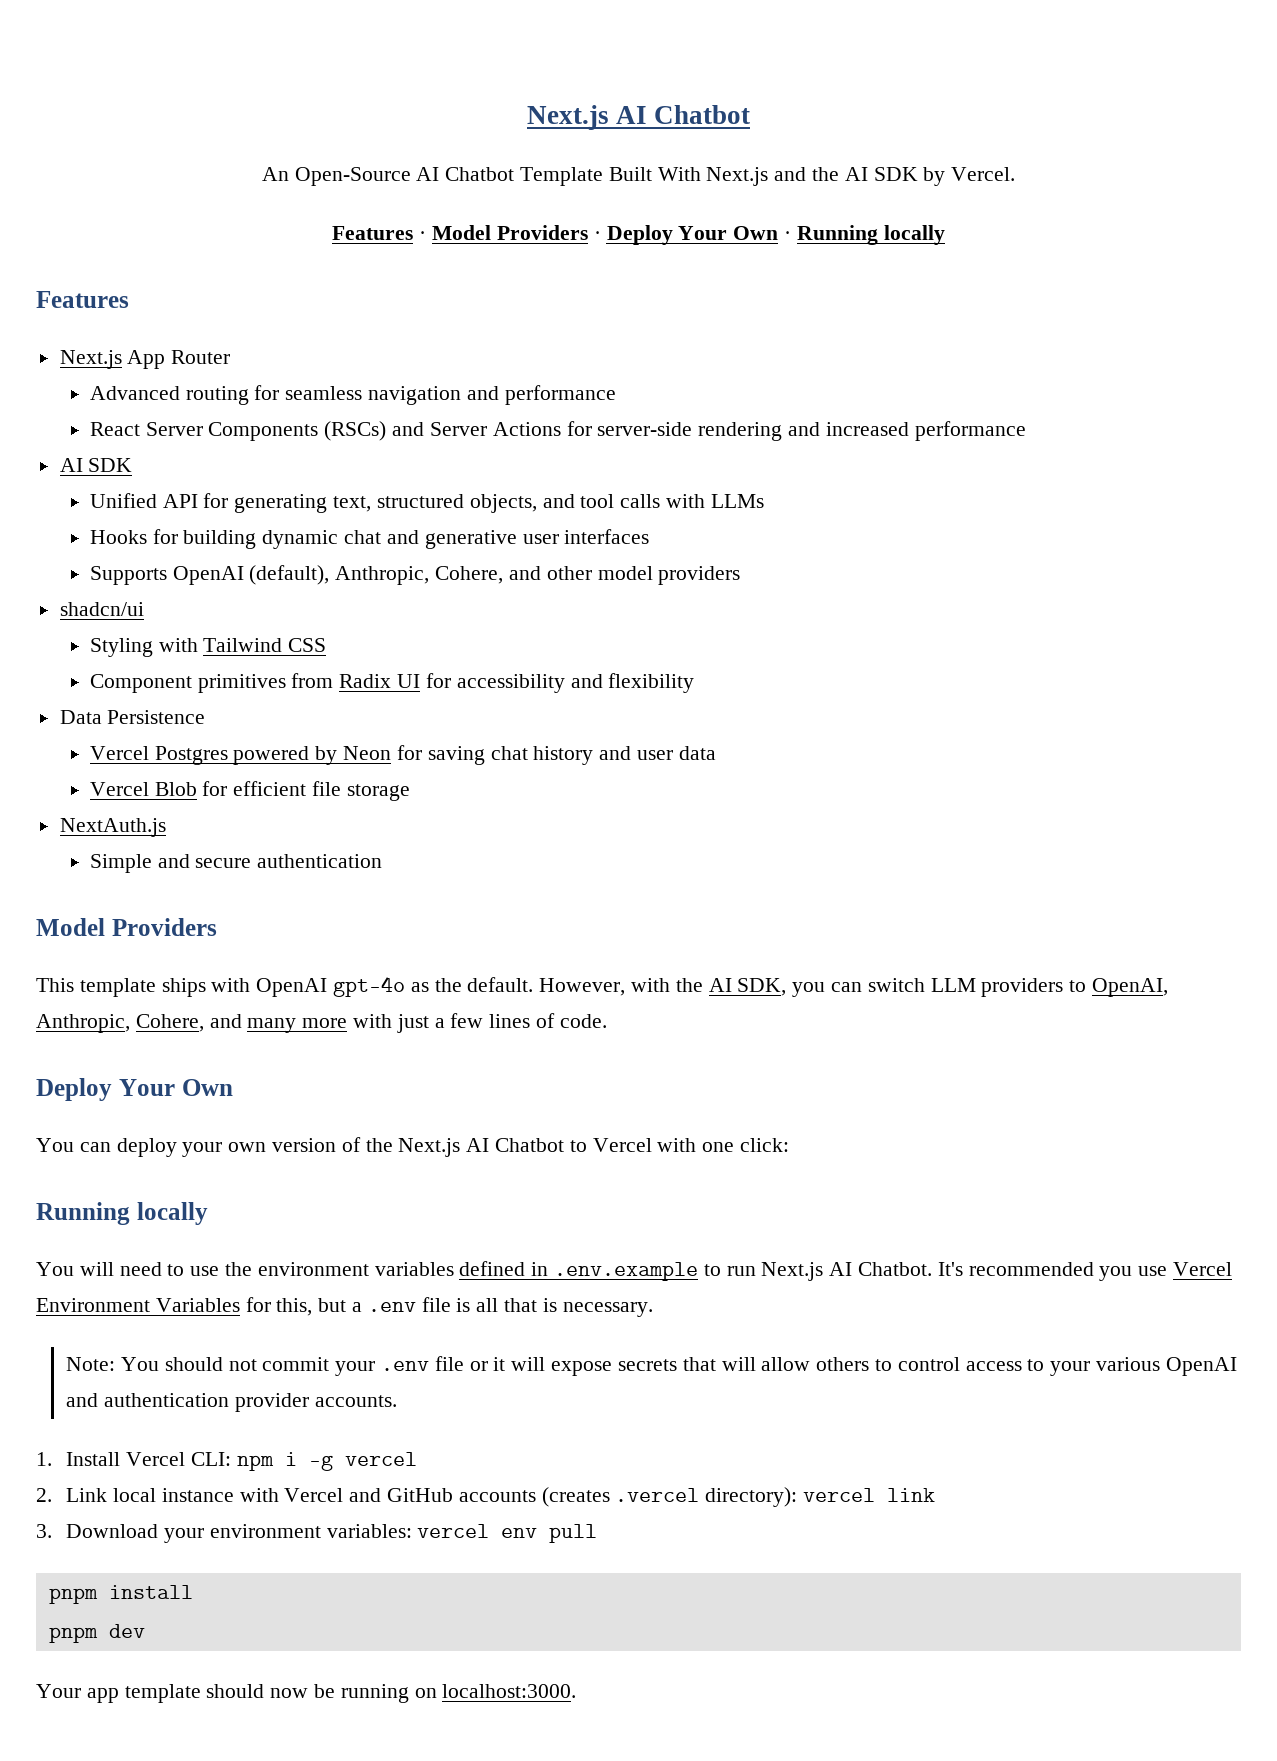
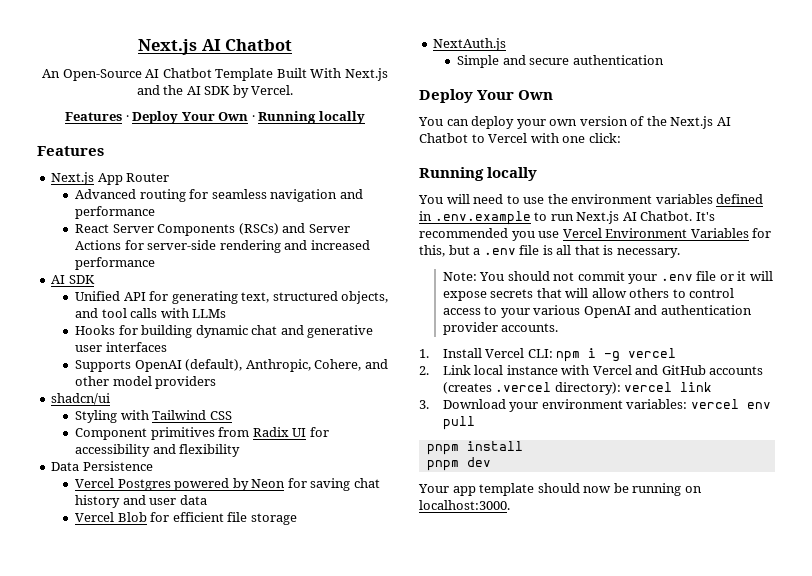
[432,225,601,240] Model Providers · -> (129, 118) none
[36,918,217,936] [36,976,1169,997] [36,1013,607,1033] // Model Providers // This template ships with OpenAI gpt-4o as the default. However, with the AI SDK, you can switch LLM providers to OpenAI, Anthropic, Cohere, and many more with just a few lines of code. -> (664, 60) none

